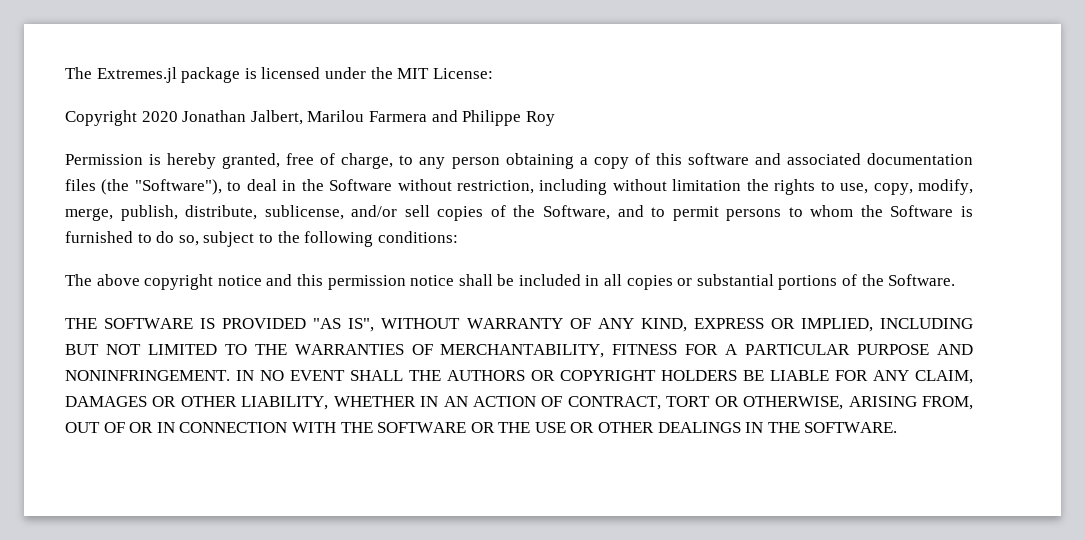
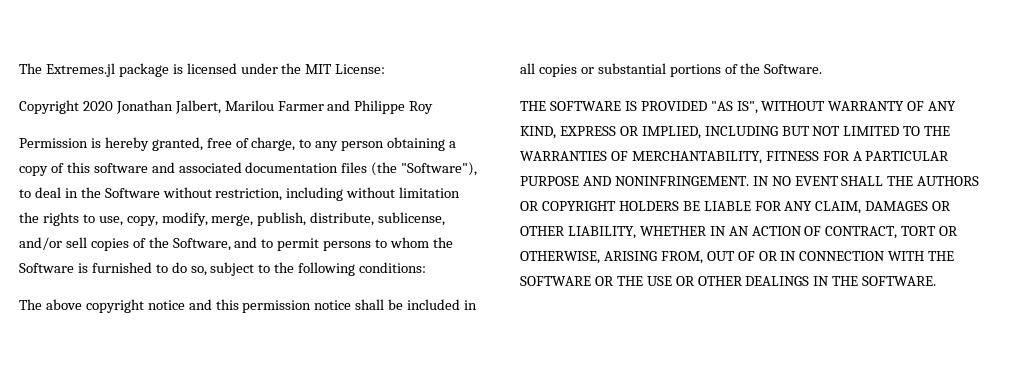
[368,111,427,122] Farmera -> [277,101,324,111] Farmer

